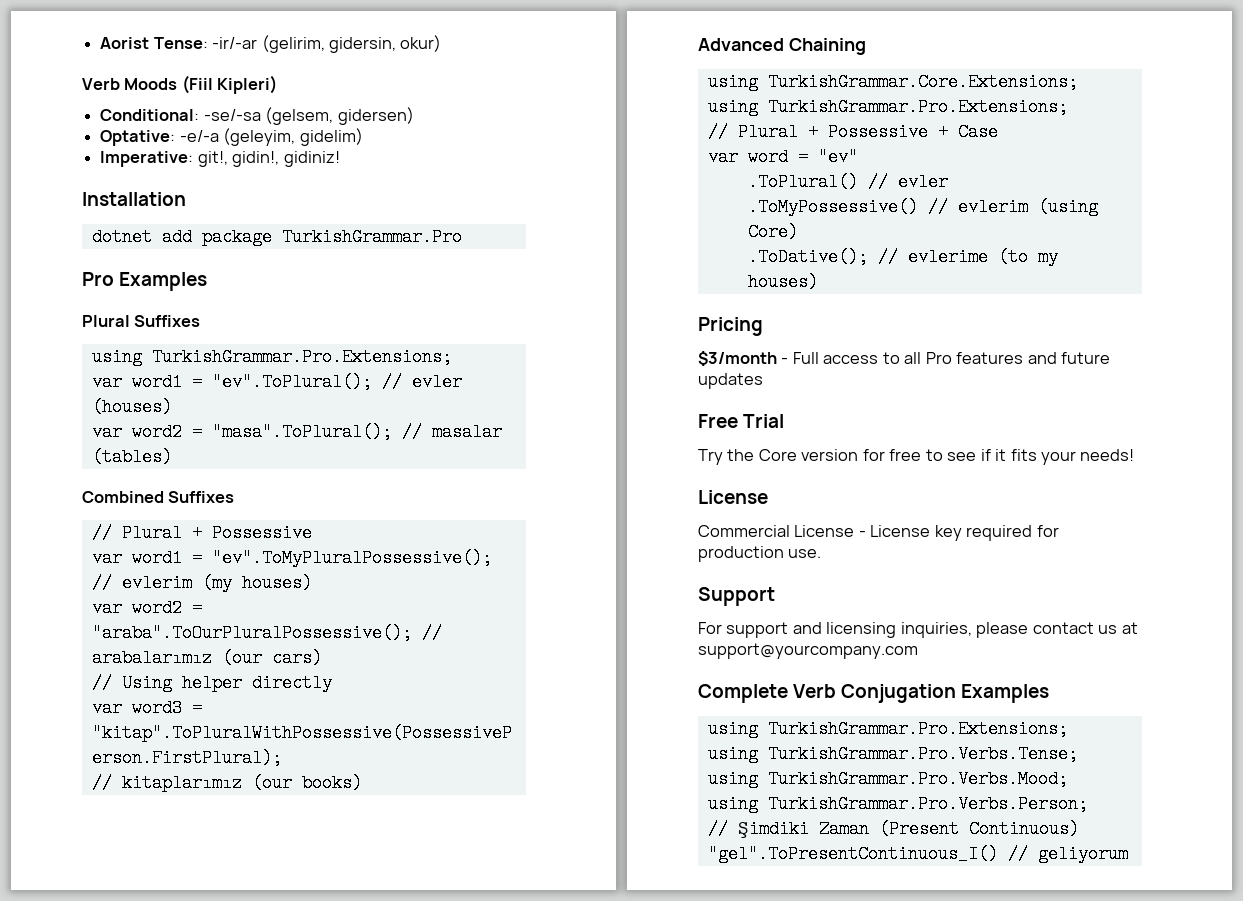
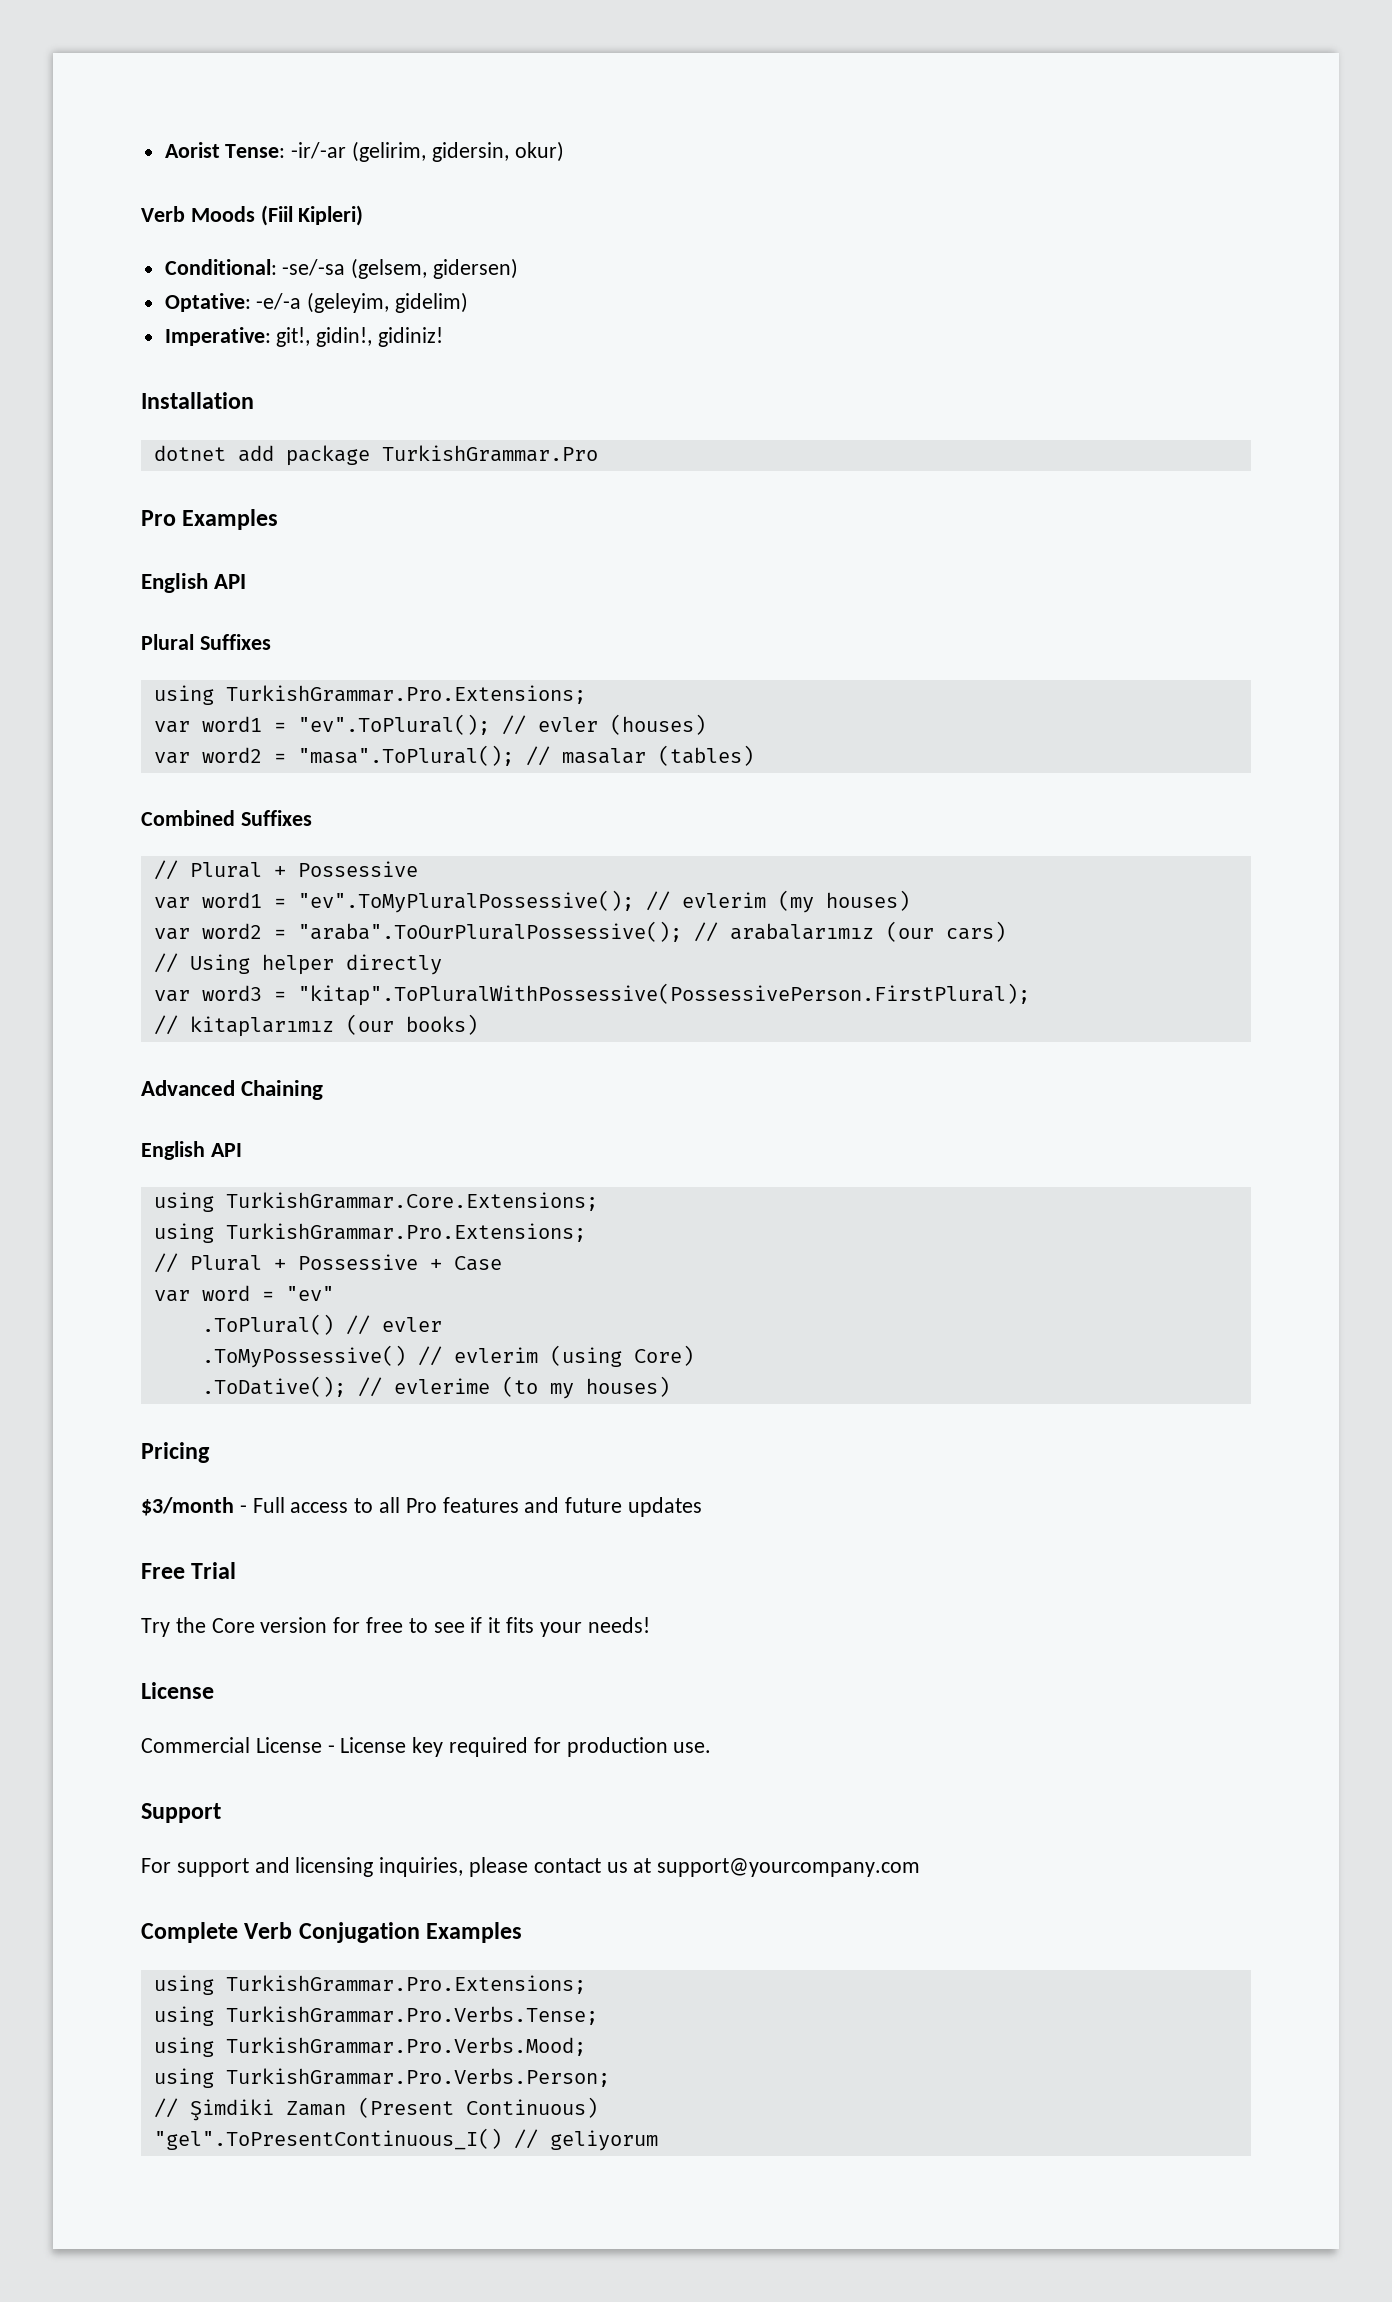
(208, 281) none -> [141,573,247,593] // English API
(866, 46) none -> [141,1141,242,1160] // English API

